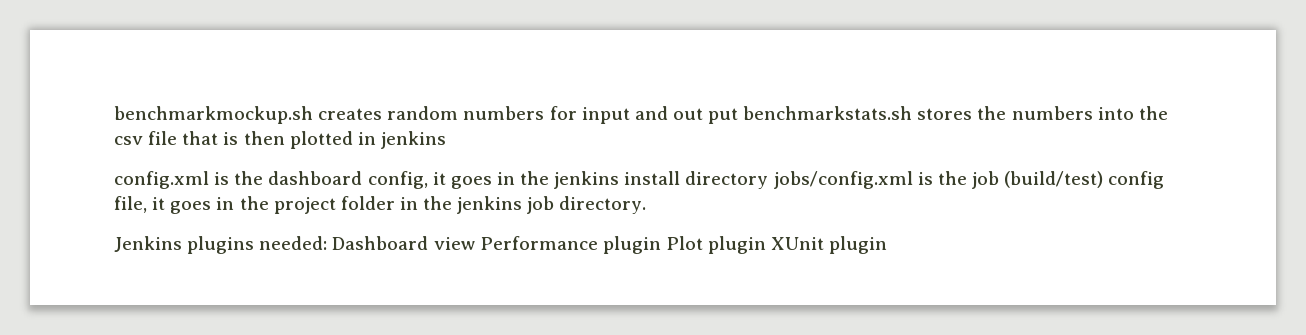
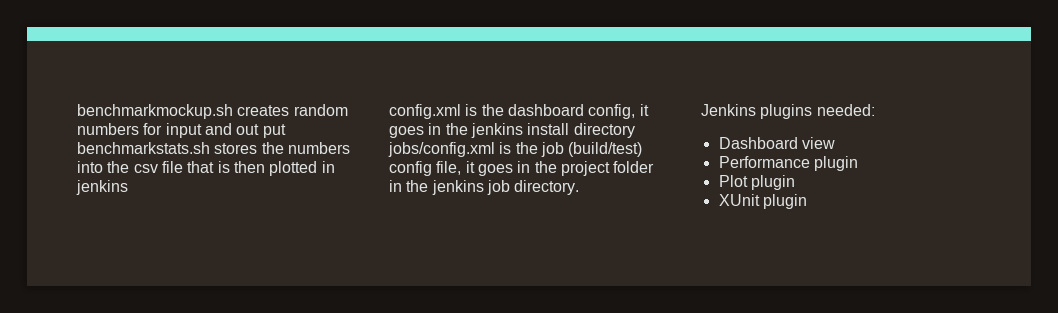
(328, 243) none -> (875, 110) //
(475, 243) none -> (835, 143) //
(661, 245) none -> (858, 163) //
(767, 245) none -> (795, 182) //

